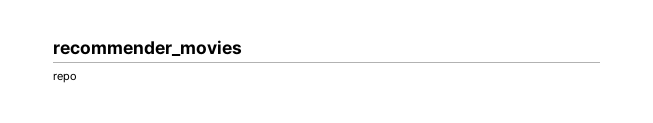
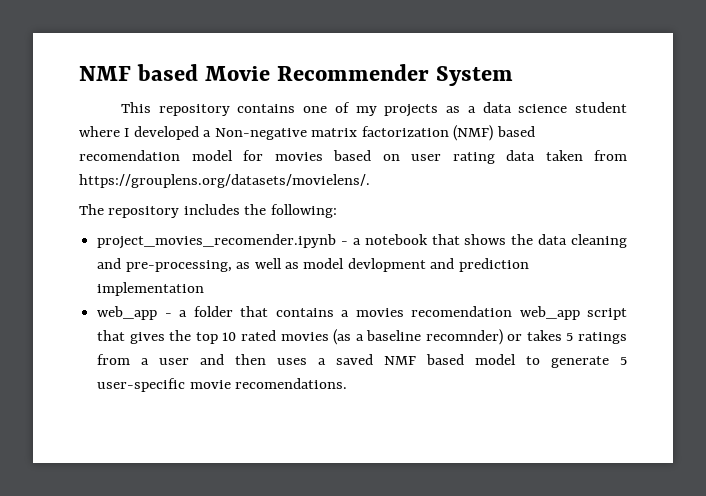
[53,40,242,56] [53,73,77,83] recommender_movies // repo -> [79,64,514,86] [120,102,628,117] [79,125,535,141] [79,150,627,164] [79,174,370,188] [79,204,337,218] [97,234,627,249] [97,258,529,272] [97,282,205,296] [97,306,628,320] [97,329,628,345] [97,354,628,368] [97,378,348,392] NMF based Movie Recommender System // This repository contains one of my projects as a data science student where I developed a Non-negative matrix factorization (NMF) based recomendation model for movies based on user rating data taken from https://grouplens.org/datasets/movielens/. // The repository includes the following: // project_movies_recomender.ipynb - a notebook that shows the data cleaning and pre-processing, as well as model devlopment and prediction implementation // web_app - a folder that contains a movies recomendation web_app script that gives the top 10 rated movies (as a baseline recomnder) or takes 5 ratings from a user and then uses a saved NMF based model to generate 5 user-specific movie recomendations.

